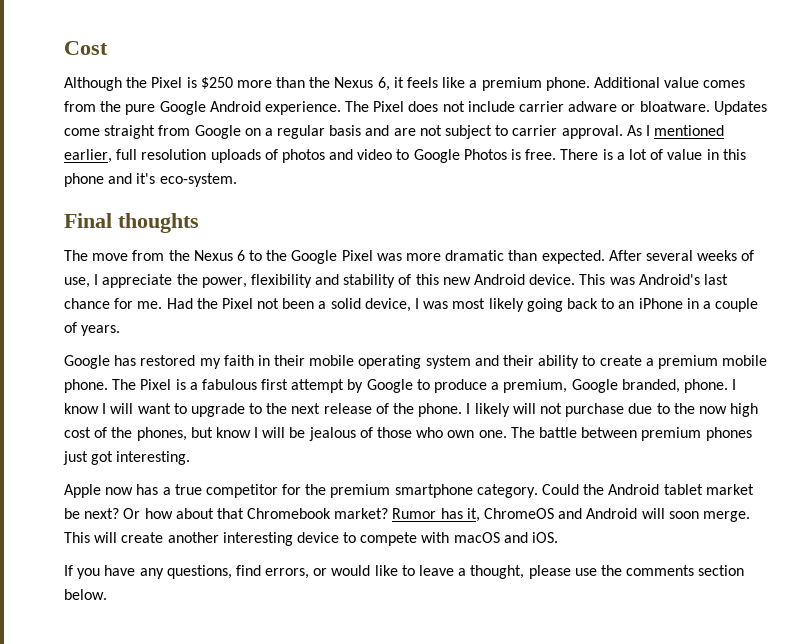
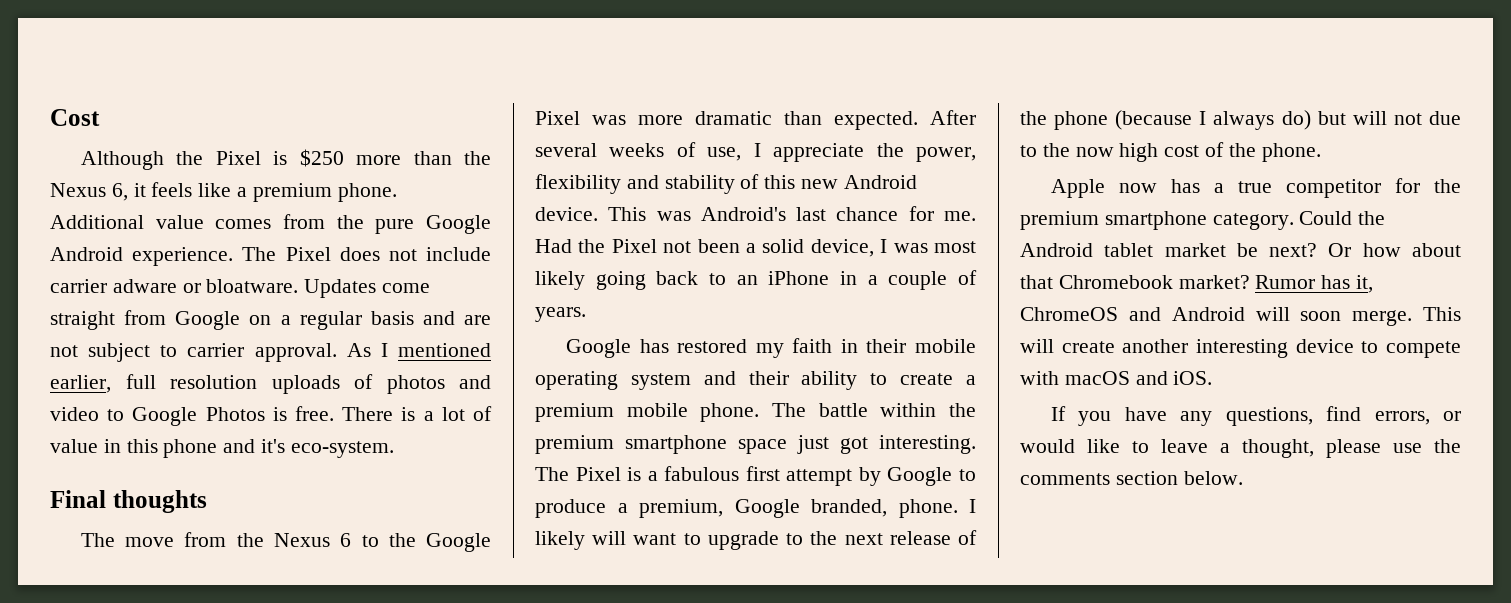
(137, 384) none -> [818,403,976,417] [535,435,976,454] [535,467,569,481] battle within the premium smartphone space just got interesting. The
[64,403,107,414] know I -> [535,531,585,550] likely
[418,403,510,417] phone. I likely -> [1054,110,1346,130] phone (because I always do) but
[565,403,625,417] purchase -> (1422, 119) none
[136,427,752,441] [63,451,191,465] phones, but know I will be jealous of those who own one. The battle between premium phones just got interesting. -> [1261,143,1321,162] phone.

